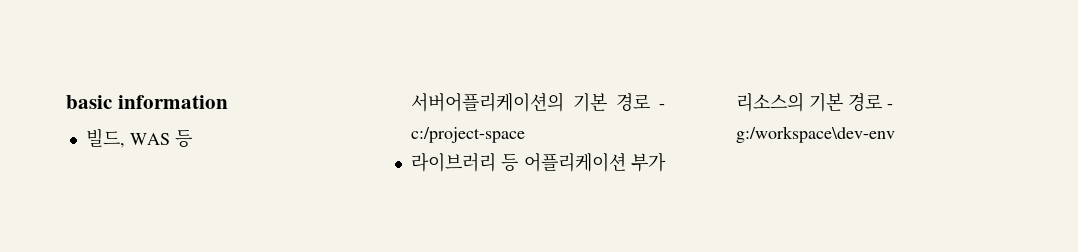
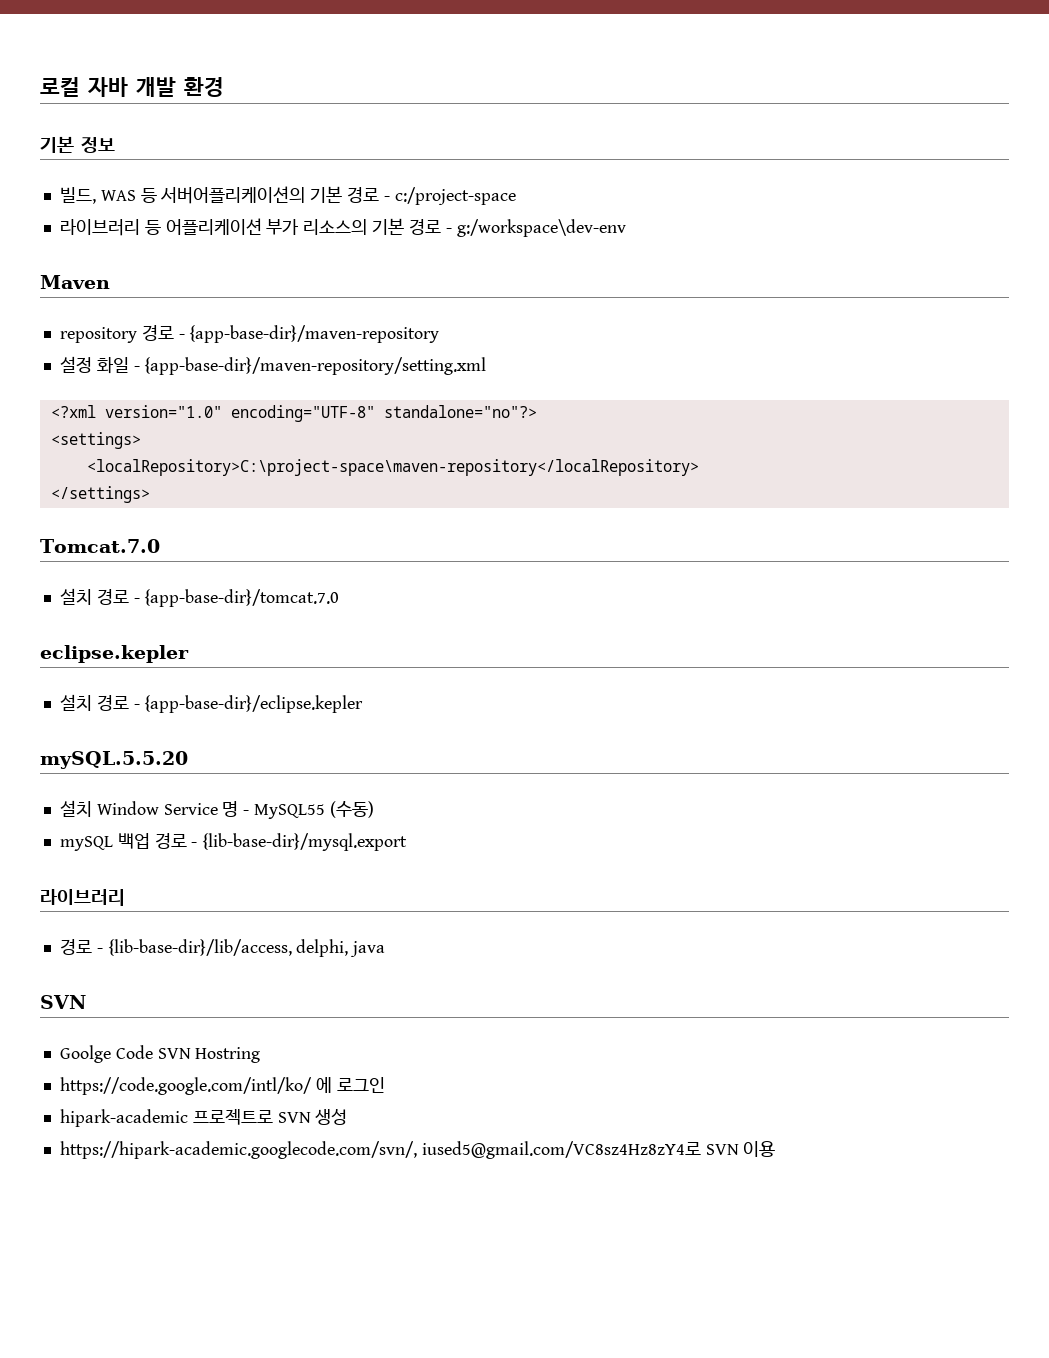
[66,95,228,109] basic information -> [40,77,224,97] [40,136,115,153] 로컬 자바 개발 환경 // 기본 정보
(895, 134) none -> [40,275,110,289] [59,325,440,343] [59,356,487,375] [50,405,537,422] [50,432,141,449] [86,459,699,476] [50,486,150,503] [40,539,160,553] [59,588,340,607] [40,645,189,663] [59,694,364,713] [40,751,188,769] [59,800,374,819] [59,833,408,851] [40,889,125,906] [59,939,386,957] [40,995,86,1009] [59,1045,261,1063] [59,1077,385,1095] [59,1109,348,1127] [59,1141,776,1159] // Maven // repository 경로 - {app-base-dir}/maven-repository // 설정 화일 - {app-base-dir}/maven-repository/setting.xml // <?xml version="1.0" encoding="UTF-8" standalone="no"?> // <settings> // <localRepository>C:\project-space\maven-repository</localRepository> // </settings> // Tomcat.7.0 // 설치 경로 - {app-base-dir}/tomcat.7.0 // eclipse.kepler // 설치 경로 - {app-base-dir}/eclipse.kepler // mySQL.5.5.20 // 설치 Window Service 명 - MySQL55 (수동) // mySQL 백업 경로 - {lib-base-dir}/mysql.export // 라이브러리 // 경로 - {lib-base-dir}/lib/access, delphi, java // SVN // Goolge Code SVN Hostring // https://code.google.com/intl/ko/ 에 로그인 // hipark-academic 프로젝트로 SVN 생성 // https://hipark-academic.googlecode.com/svn/, iused5@gmail.com/VC8sz4Hz8zY4로 SVN 이용

